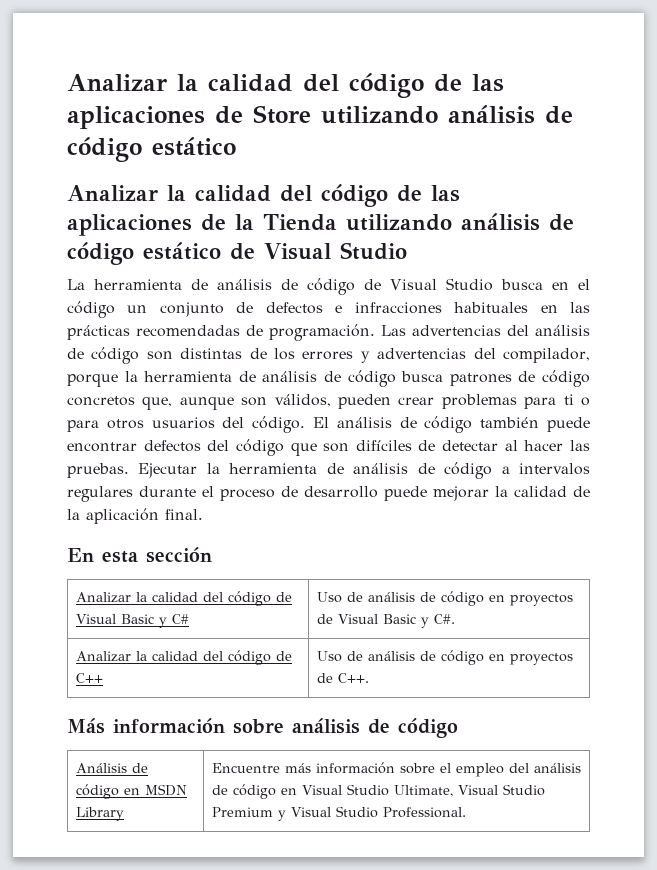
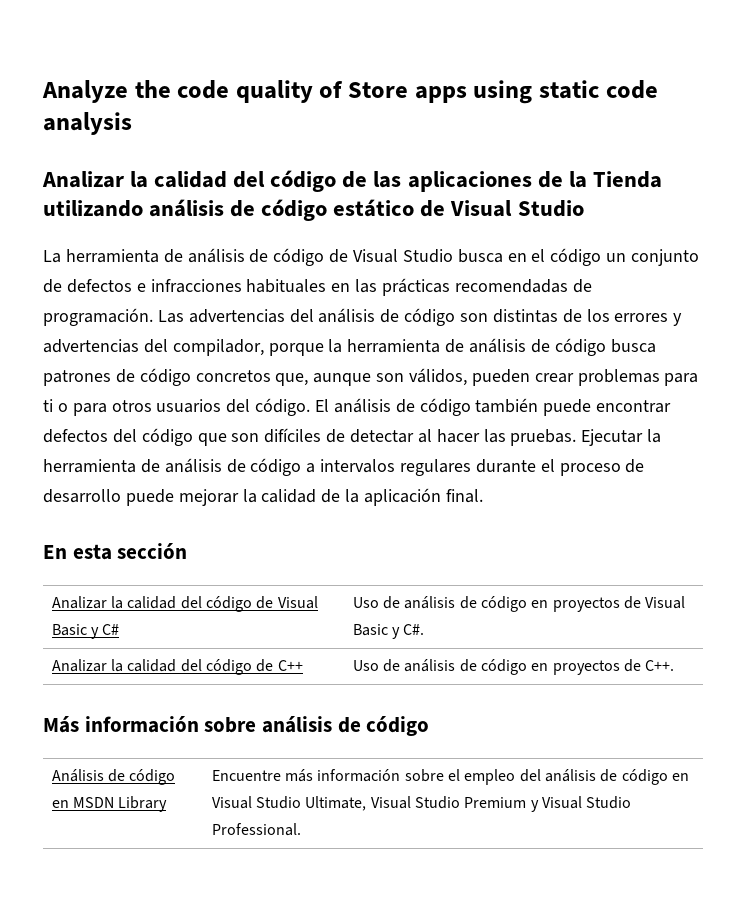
[67,73,504,98] [67,105,573,129] [67,137,236,162] Analizar la calidad del código de las aplicaciones de Store utilizando análisis de código estático -> [42,80,658,104] [43,112,132,135] Analyze the code quality of Store apps using static code analysis

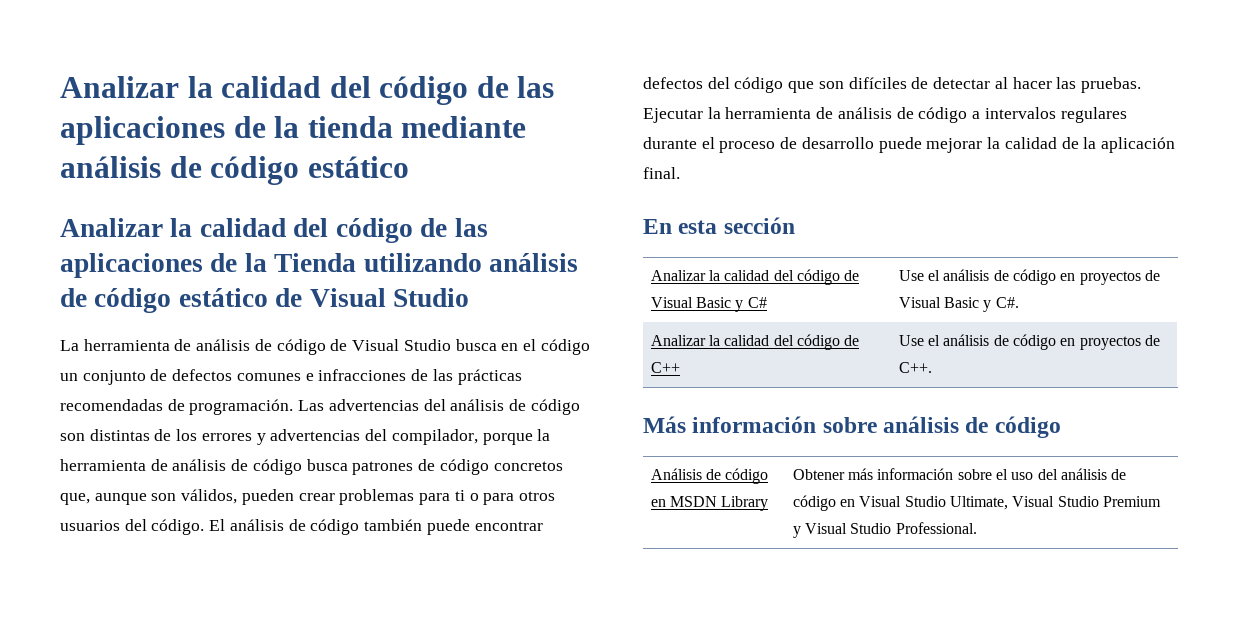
[42,80,658,104] [43,112,132,135] Analyze the code quality of Store apps using static code analysis -> [60,76,555,105] [60,116,527,145] [60,156,409,185] Analizar la calidad del código de las aplicaciones de la tienda mediante análisis de código estático
(132, 286) none -> [236,373,301,381] comunes
[246,279,351,293] habituales en -> [411,369,429,381] de
[352,596,401,609] Uso de -> [898,270,940,281] Use el
[352,659,401,672] Uso de -> [898,335,940,346] Use el
[211,770,281,781] Encuentre -> [792,469,845,480] Obtener
[464,769,516,785] empleo -> [1011,472,1034,480] uso

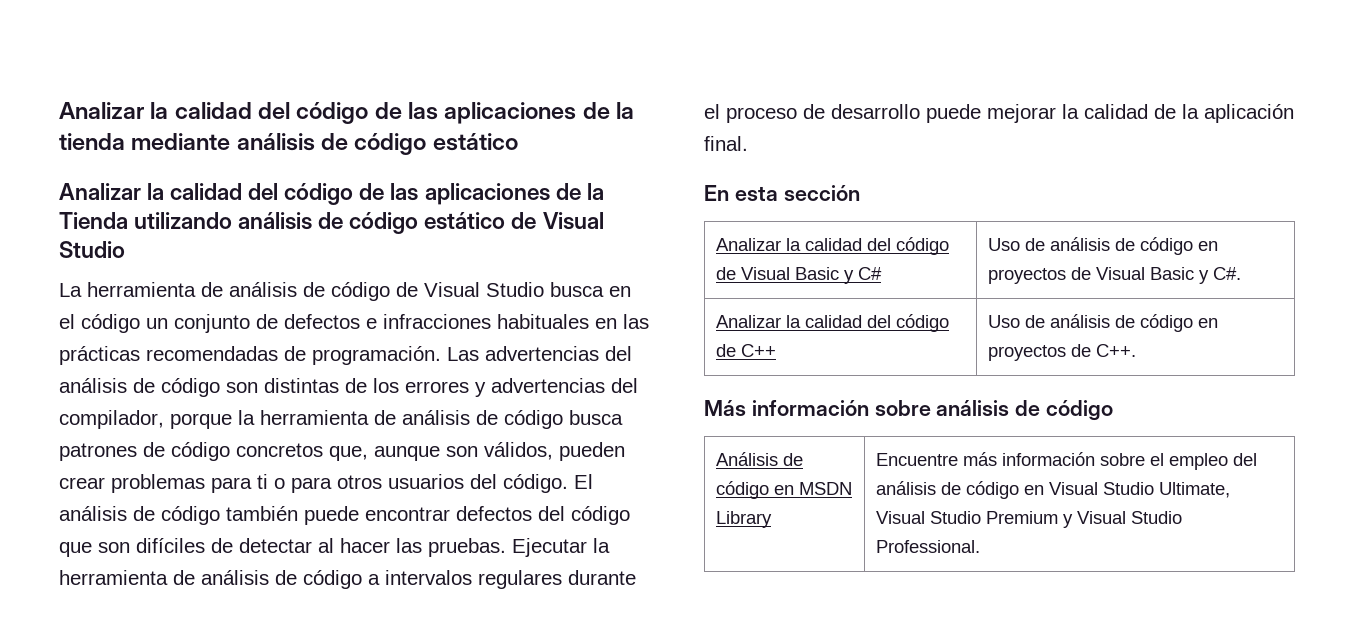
[236,373,301,381] comunes -> (360, 321) none
[411,369,429,381] de -> [497,314,617,329] habituales en
[898,270,940,281] Use el -> [988,238,1046,251] Uso de
[898,335,940,346] Use el -> [988,315,1046,328] Uso de
[792,469,845,480] Obtener -> [876,453,959,466] Encuentre
[1011,472,1034,480] uso -> [1169,453,1229,470] empleo

